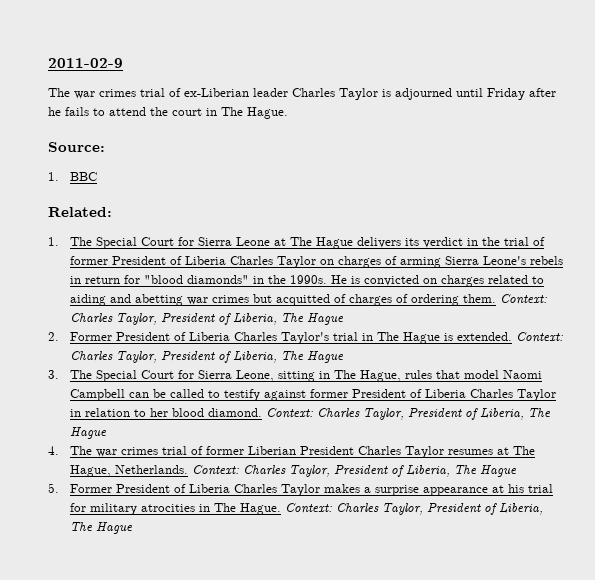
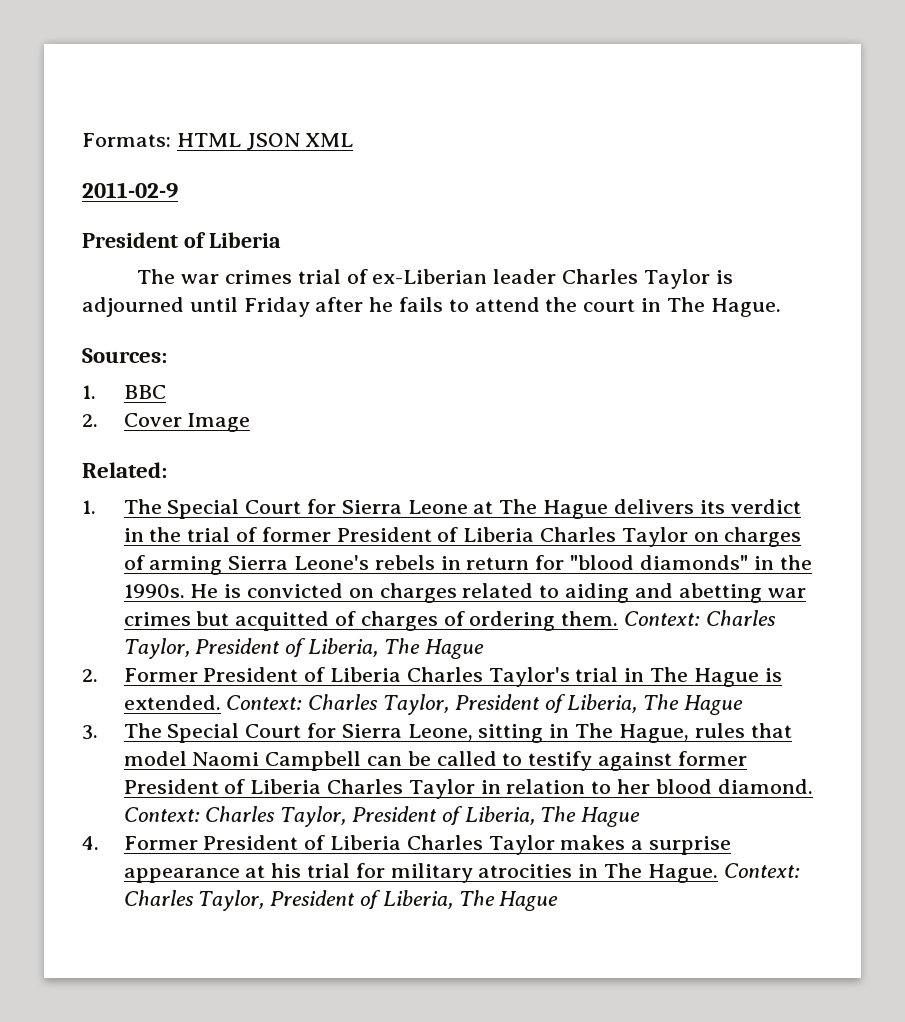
[48,58,123,68] 2011-02-9 -> [82,133,354,150] [82,182,178,198] [82,232,281,248] Formats: HTML JSON XML // 2011-02-9 // President of Liberia
[48,142,105,152] Source: -> [82,348,167,363] Sources:
(98, 176) none -> [82,413,251,432] // 2. Cover Image
[70,446,536,458] [70,465,518,477] [48,483,59,493] The war crimes trial of former Liberian President Charles Taylor resumes at The Hague, Netherlands. Context: Charles Taylor, President of Liberia, The Hague // 5. -> (99, 843) none

